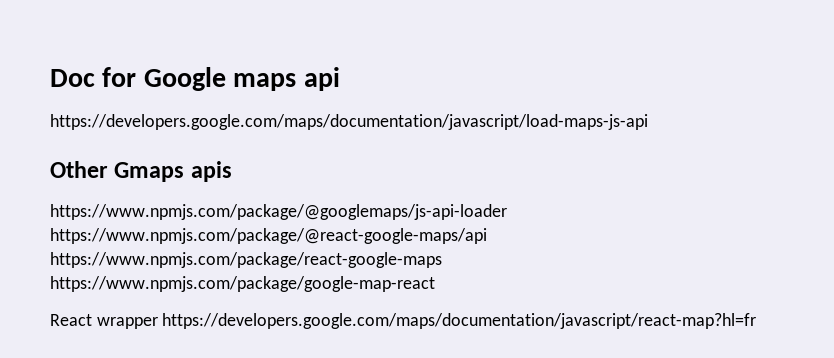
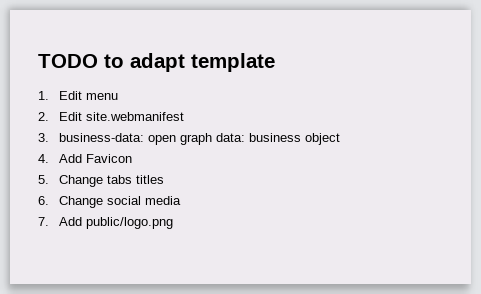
[50,67,340,91] [50,114,648,130] [50,161,232,182] [50,204,507,220] [50,228,487,244] [50,252,442,268] [50,276,435,292] [50,313,757,329] Doc for Google maps api // https://developers.google.com/maps/documentation/javascript/load-maps-js-api // Other Gmaps apis // https://www.npmjs.com/package/@googlemaps/js-api-loader https://www.npmjs.com/package/@react-google-maps/api https://www.npmjs.com/package/react-google-maps https://www.npmjs.com/package/google-map-react // React wrapper https://developers.google.com/maps/documentation/javascript/react-map?hl=fr -> [38,53,275,72] [38,91,119,100] [38,112,185,121] [38,133,341,145] [38,154,133,163] [38,175,165,187] [38,196,182,208] [38,217,174,229] TODO to adapt template // 1. Edit menu // 2. Edit site.webmanifest // 3. business-data: open graph data: business object // 4. Add Favicon // 5. Change tabs titles // 6. Change social media // 7. Add public/logo.png

